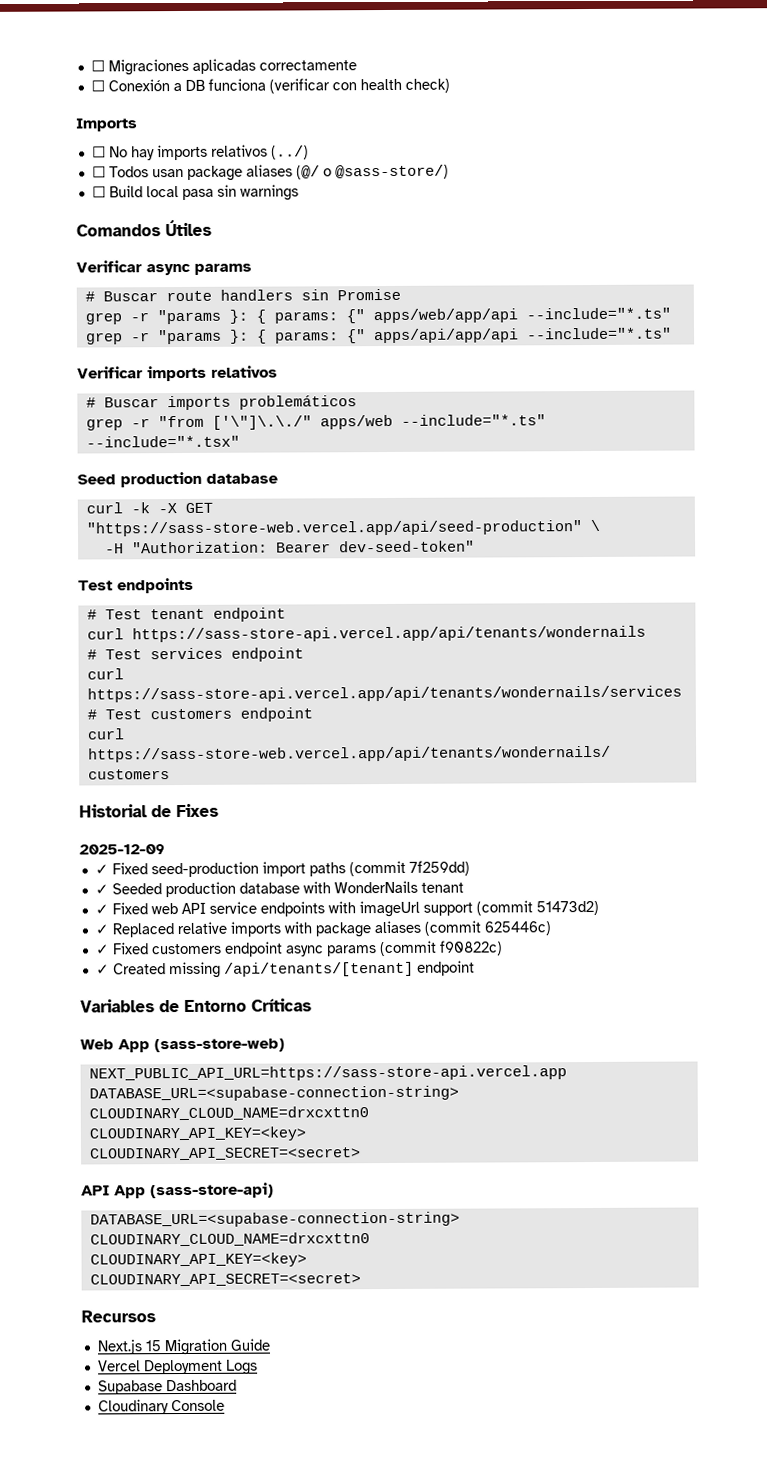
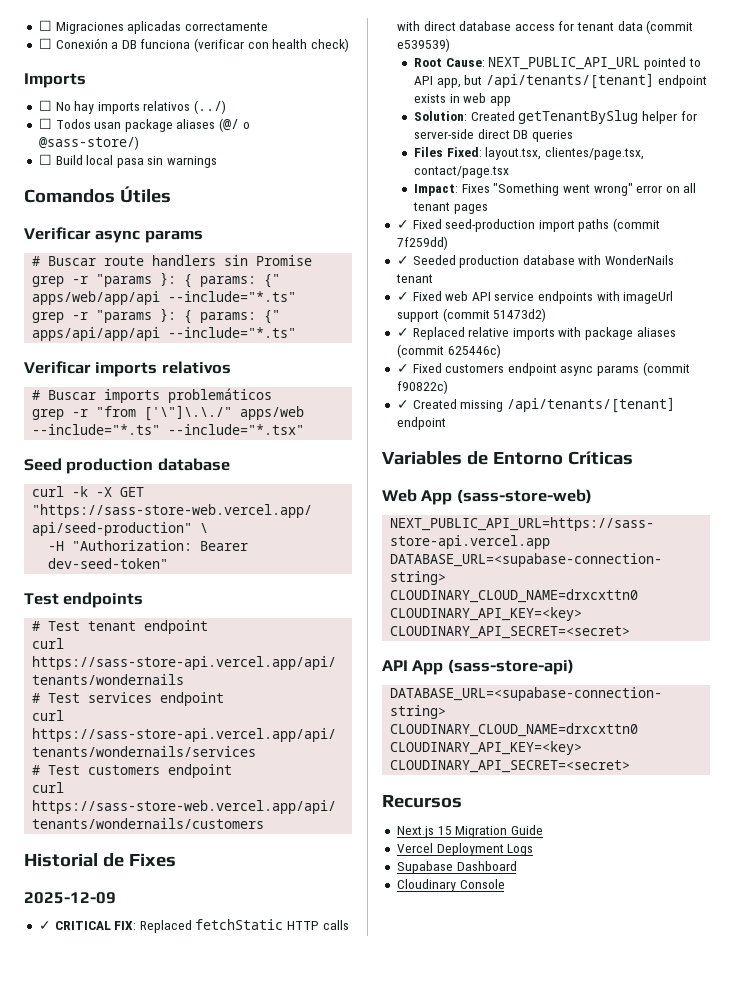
(165, 849) none -> [38,919,349,933] [396,20,694,34] [396,38,450,52] [413,57,701,70] [413,73,707,89] [413,93,511,106] [413,110,697,124] [413,129,573,142] [413,147,644,160] [413,166,509,178] [413,183,697,196] [412,202,488,214] // ✓ CRITICAL FIX: Replaced fetchStatic HTTP calls with direct database access for tenant data (commit e539539) // Root Cause: NEXT_PUBLIC_API_URL pointed to API app, but /api/tenants/[tenant] endpoint exists in web app // Solution: Created getTenantBySlug helper for server-side direct DB queries // Files Fixed: layout.tsx, clientes/page.tsx, contact/page.tsx // Impact: Fixes "Something went wrong" error on all tenant pages

